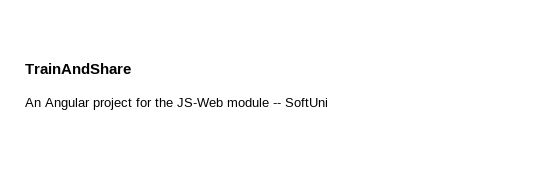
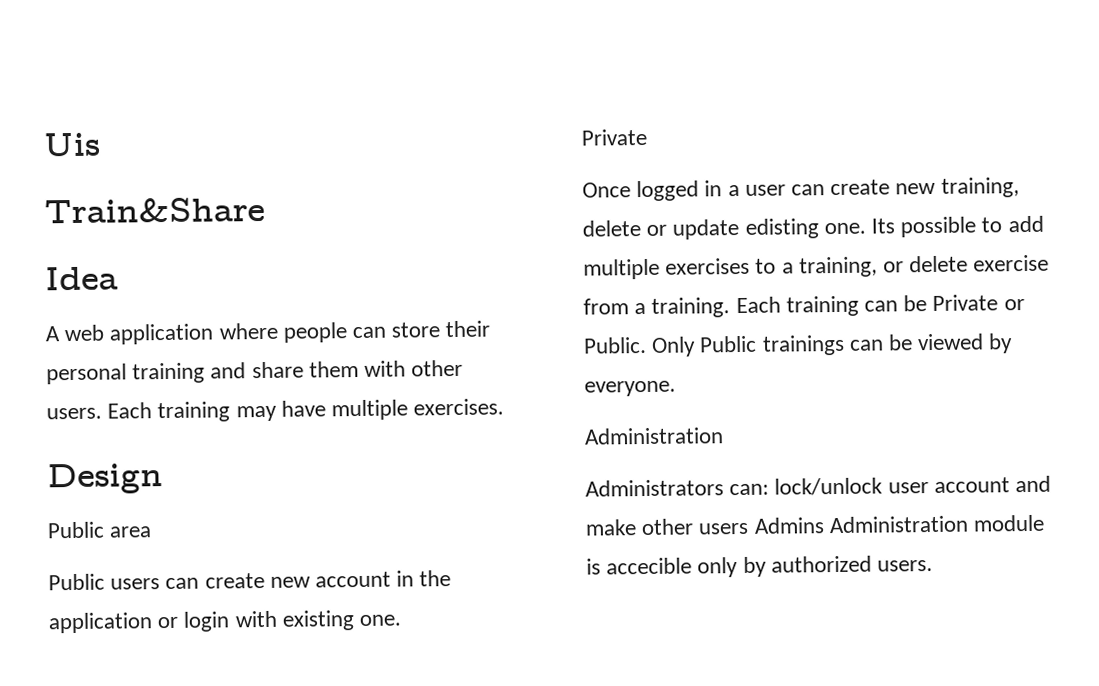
[25,63,131,74] [25,98,328,110] TrainAndShare // An Angular project for the JS-Web module -- SoftUni -> [43,132,101,157] [44,196,265,224] [45,266,118,291] [45,320,491,345] [46,359,464,385] [46,398,505,423] [47,463,163,495] [47,521,153,539] [48,570,452,591] [48,610,402,634] [581,128,647,146] [582,177,1020,202] [582,215,1044,240] [583,254,1050,280] [583,294,1025,318] [583,333,1014,357] [584,380,676,397] [584,427,724,445] [585,475,1052,497] [585,514,1045,536] [586,555,934,578] Uis // Train&Share // Idea // A web application where people can store their personal training and share them with other users. Each training may have multiple exercises. // Design // Public area // Public users can create new account in the application or login with existing one. // Private // Once logged in a user can create new training, delete or update edisting one. Its possible to add multiple exercises to a training, or delete exercise from a training. Each training can be Private or Public. Only Public trainings can be viewed by everyone. // Administration // Administrators can: lock/unlock user account and make other users Admins Administration module is accecible only by authorized users.

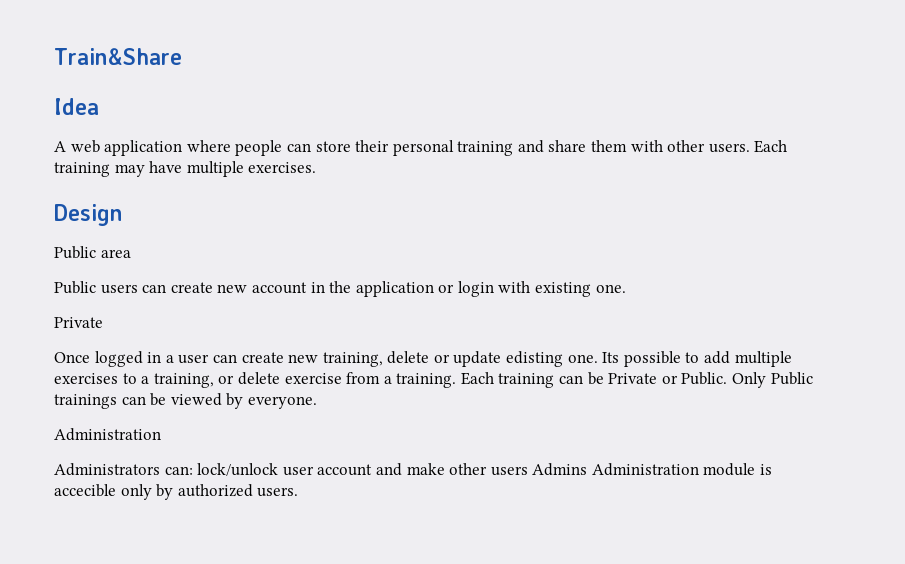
[43,132,101,157] Uis // -> (54, 56) none

